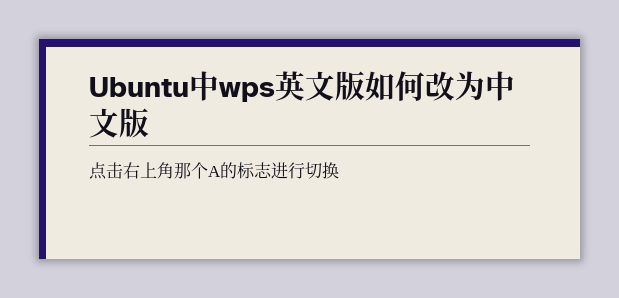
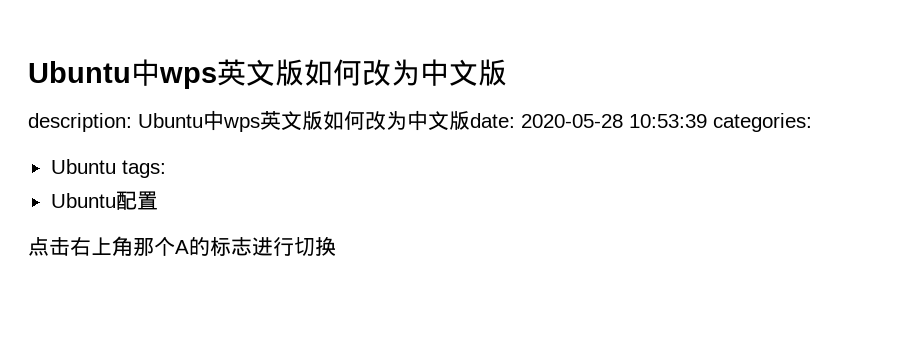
[89,71,515,102] [89,108,149,138] Ubuntu中wps英文版如何改为中文版 -> [28,59,507,89] [28,110,812,132] [50,159,166,178] [50,191,158,210] Ubuntu中wps英文版如何改为中文版 // description: Ubuntu中wps英文版如何改为中文版date: 2020-05-28 10:53:39 categories: // Ubuntu tags: // Ubuntu配置

